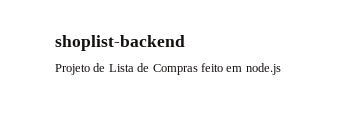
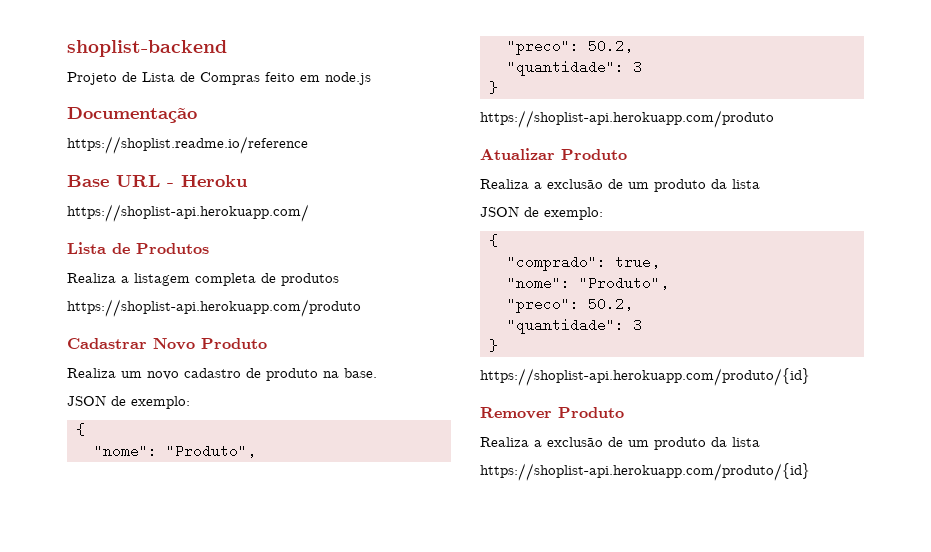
(281, 69) none -> [67,107,197,123] [67,136,308,154] [67,175,248,187] [67,204,309,222] [67,242,209,254] [67,273,339,286] [67,299,361,317] [67,338,267,350] [67,368,377,381] [67,395,190,409] [76,423,85,436] [94,444,256,458] [507,39,633,55] [507,60,642,76] [489,81,498,94] [480,110,774,128] [480,148,627,160] [480,179,760,192] [480,206,603,220] [489,234,498,247] [507,255,660,271] [507,276,669,290] [507,297,633,313] [507,318,642,334] [489,339,498,352] [480,368,810,386] [480,407,624,419] [480,437,760,450] [480,463,810,481] // Documentação // https://shoplist.readme.io/reference // Base URL - Heroku // https://shoplist-api.herokuapp.com/ // Lista de Produtos // Realiza a listagem completa de produtos // https://shoplist-api.herokuapp.com/produto // Cadastrar Novo Produto // Realiza um novo cadastro de produto na base. // JSON de exemplo: // { // "nome": "Produto", // "preco": 50.2, // "quantidade": 3 // } // https://shoplist-api.herokuapp.com/produto // Atualizar Produto // Realiza a exclusão de um produto da lista // JSON de exemplo: // { // "comprado": true, // "nome": "Produto", // "preco": 50.2, // "quantidade": 3 // } // https://shoplist-api.herokuapp.com/produto/{id} // Remover Produto // Realiza a exclusão de um produto da lista // https://shoplist-api.herokuapp.com/produto/{id}

